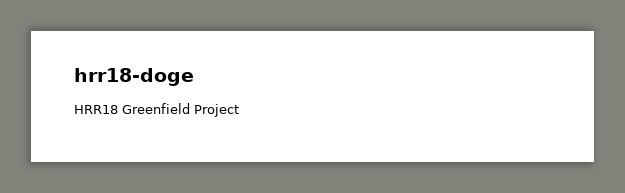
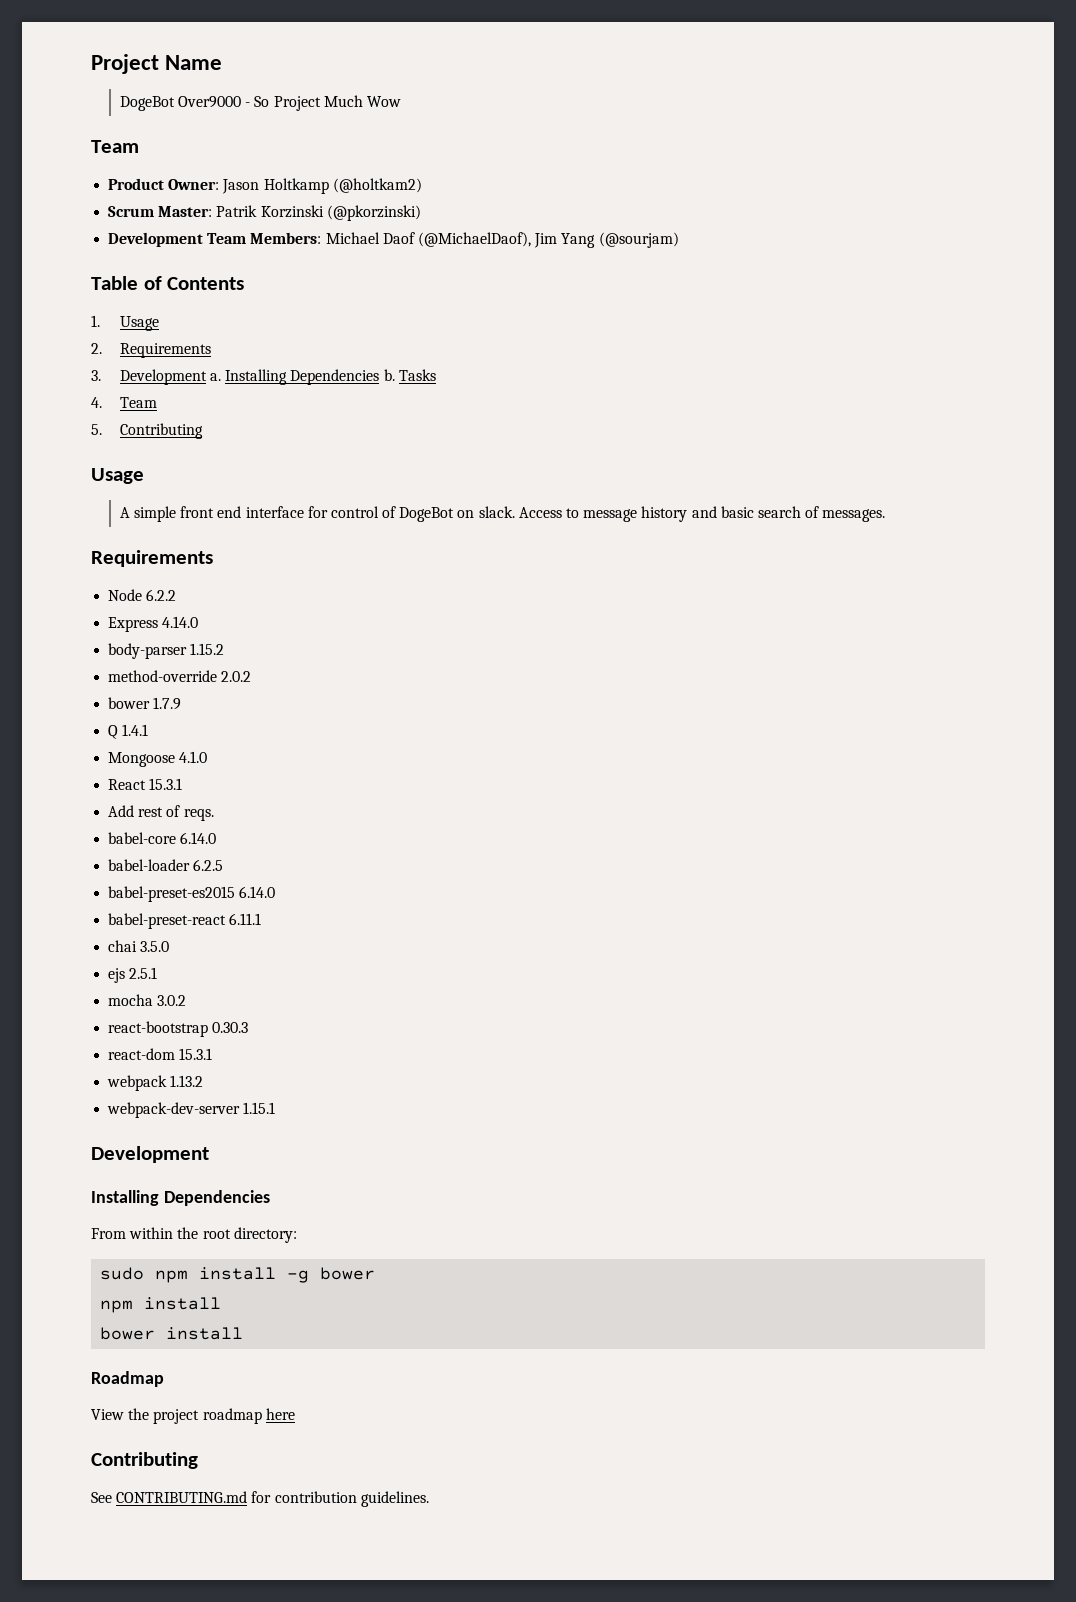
[74,68,194,86] [74,103,239,117] hrr18-doge // HRR18 Greenfield Project -> [91,54,223,74] [119,95,401,111] [91,140,139,153] [108,178,422,194] [108,205,421,221] [108,232,679,248] [91,276,245,290] [91,315,159,331] [91,343,211,358] [91,369,436,385] [91,397,157,408] [91,423,203,439] [91,468,144,484] [119,506,886,522] [91,550,213,567] [108,589,177,601] [108,616,199,632] [108,643,225,659] [108,670,252,682] [108,697,182,710] [108,724,149,739] [108,751,208,767] [108,778,183,790] [108,805,214,821] [108,832,217,844] [108,859,224,871] [108,886,276,902] [108,913,262,929] [108,940,170,952] [108,967,158,983] [108,994,187,1006] [108,1021,249,1037] [108,1048,213,1060] [107,1075,204,1091] [107,1102,276,1118] [91,1146,209,1163] [91,1190,270,1206] [91,1227,297,1243] [100,1267,376,1283] [100,1297,222,1313] [100,1327,244,1340] [91,1371,164,1387] [91,1408,295,1424] [91,1452,198,1469] [91,1491,429,1507] Project Name // DogeBot Over9000 - So Project Much Wow // Team // Product Owner: Jason Holtkamp (@holtkam2) // Scrum Master: Patrik Korzinski (@pkorzinski) // Development Team Members: Michael Daof (@MichaelDaof), Jim Yang (@sourjam) // Table of Contents // 1. Usage // 2. Requirements // 3. Development a. Installing Dependencies b. Tasks // 4. Team // 5. Contributing // Usage // A simple front end interface for control of DogeBot on slack. Access to message history and basic search of messages. // Requirements // Node 6.2.2 // Express 4.14.0 // body-parser 1.15.2 // method-override 2.0.2 // bower 1.7.9 // Q 1.4.1 // Mongoose 4.1.0 // React 15.3.1 // Add rest of reqs. // babel-core 6.14.0 // babel-loader 6.2.5 // babel-preset-es2015 6.14.0 // babel-preset-react 6.11.1 // chai 3.5.0 // ejs 2.5.1 // mocha 3.0.2 // react-bootstrap 0.30.3 // react-dom 15.3.1 // webpack 1.13.2 // webpack-dev-server 1.15.1 // Development // Installing Dependencies // From within the root directory: // sudo npm install -g bower // npm install // bower install // Roadmap // View the project roadmap here // Contributing // See CONTRIBUTING.md for contribution guidelines.

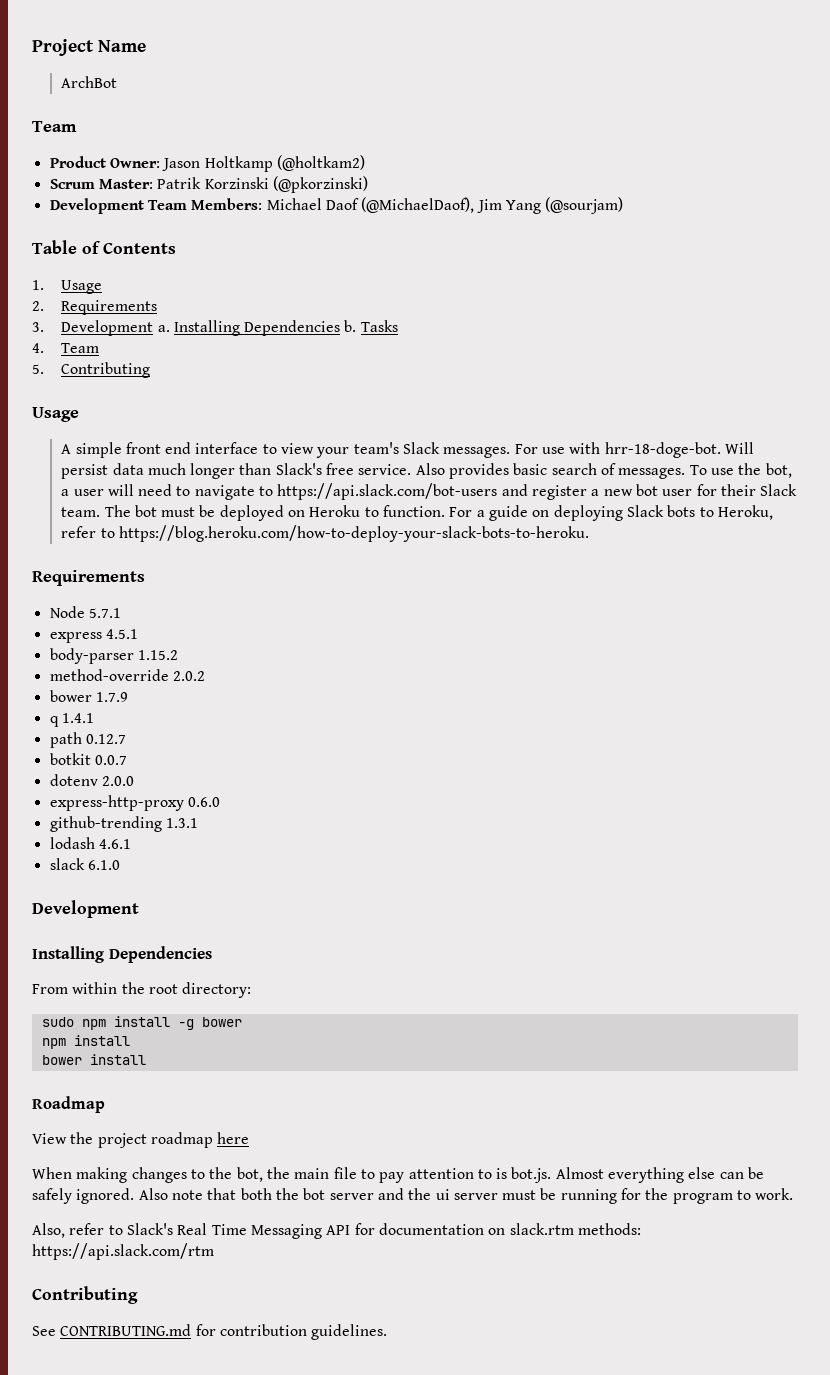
[119,95,401,111] DogeBot Over9000 - So Project Much Wow -> [61,76,118,88] ArchBot
[307,506,886,522] for control of DogeBot on slack. Access to message history and basic search of messages. -> [262,442,754,458] [61,463,792,479] [61,483,798,500] [61,505,773,521] [61,525,589,542] to view your team's Slack messages. For use with hrr-18-doge-bot. Will persist data much longer than Slack's free service. Also provides basic search of messages. To use the bot, a user will need to navigate to https://api.slack.com/bot-users and register a new bot user for their Slack team. The bot must be deployed on Heroku to function. For a guide on deploying Slack bots to Heroku, refer to https://blog.heroku.com/how-to-deploy-your-slack-bots-to-heroku.
[146,589,177,601] [108,616,199,632] 6.2.2 // Express 4.14.0 -> [88,608,121,618] [49,629,138,643] 5.7.1 // express 4.5.1
[108,725,119,739] Q -> [49,716,59,727] q
[108,751,208,767] [108,778,183,790] [108,805,214,821] [108,832,217,844] [108,859,224,871] [108,886,276,902] [108,913,262,929] [108,940,170,952] [108,967,158,983] [108,994,187,1006] [108,1021,249,1037] [108,1048,213,1060] [107,1075,204,1091] [107,1102,276,1118] Mongoose 4.1.0 // React 15.3.1 // Add rest of reqs. // babel-core 6.14.0 // babel-loader 6.2.5 // babel-preset-es2015 6.14.0 // babel-preset-react 6.11.1 // chai 3.5.0 // ejs 2.5.1 // mocha 3.0.2 // react-bootstrap 0.30.3 // react-dom 15.3.1 // webpack 1.13.2 // webpack-dev-server 1.15.1 -> [49,732,126,748] [49,753,127,765] [49,774,134,786] [49,795,220,811] [49,816,198,832] [49,837,131,849] [49,858,120,870] path 0.12.7 // botkit 0.0.7 // dotenv 2.0.0 // express-http-proxy 0.6.0 // github-trending 1.3.1 // lodash 4.6.1 // slack 6.1.0
(295, 1414) none -> [32,1167,765,1183] [32,1188,794,1204] [32,1223,641,1239] [32,1243,214,1260] // When making changes to the bot, the main file to pay attention to is bot.js. Almost everything else can be safely ignored. Also note that both the bot server and the ui server must be running for the program to work. // Also, refer to Slack's Real Time Messaging API for documentation on slack.rtm methods: https://api.slack.com/rtm

